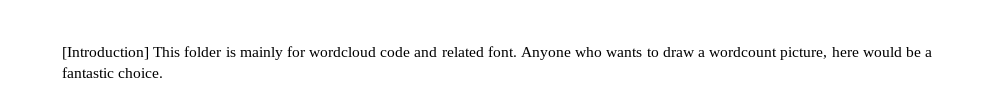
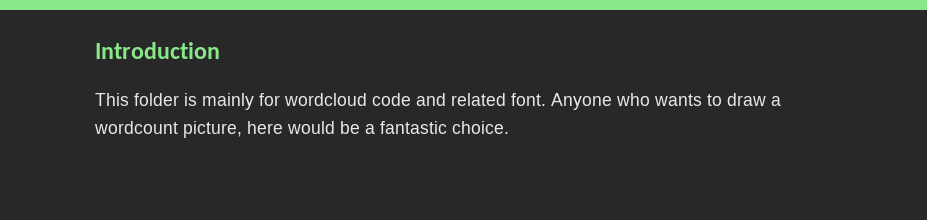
[62,47,149,60] [Introduction] -> [95,42,220,59] Introduction //

